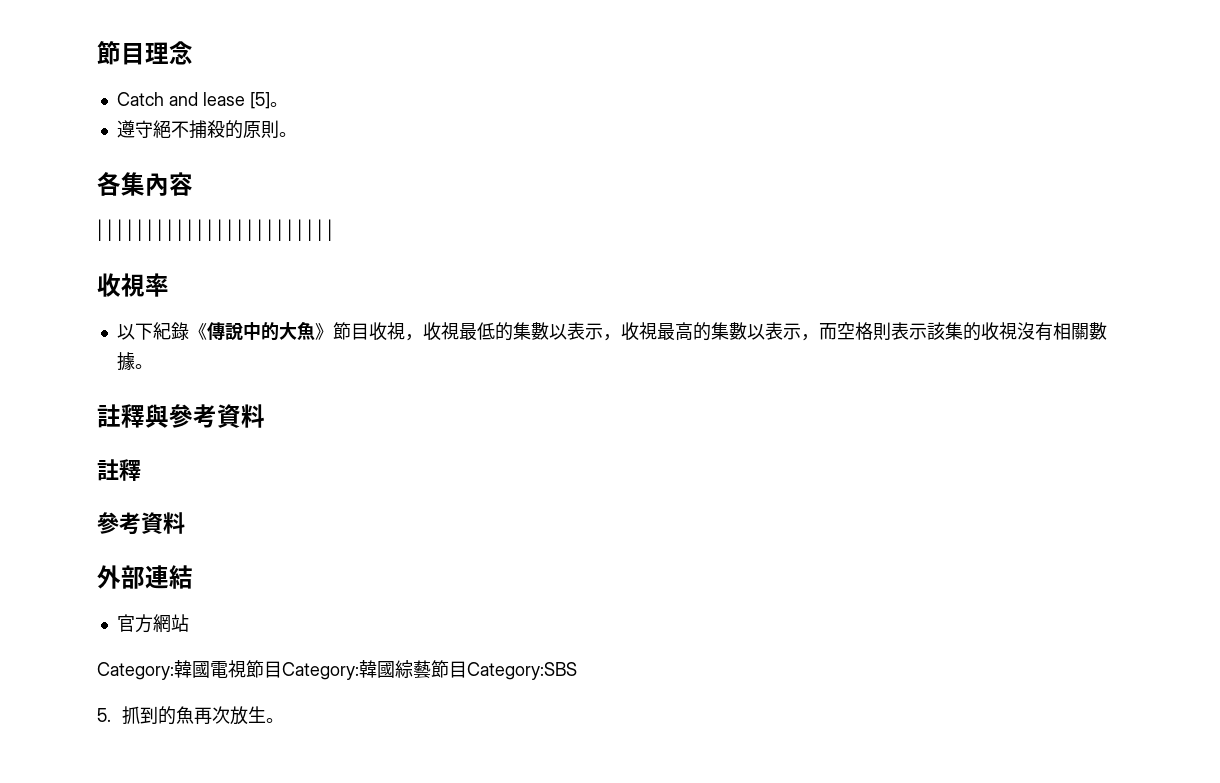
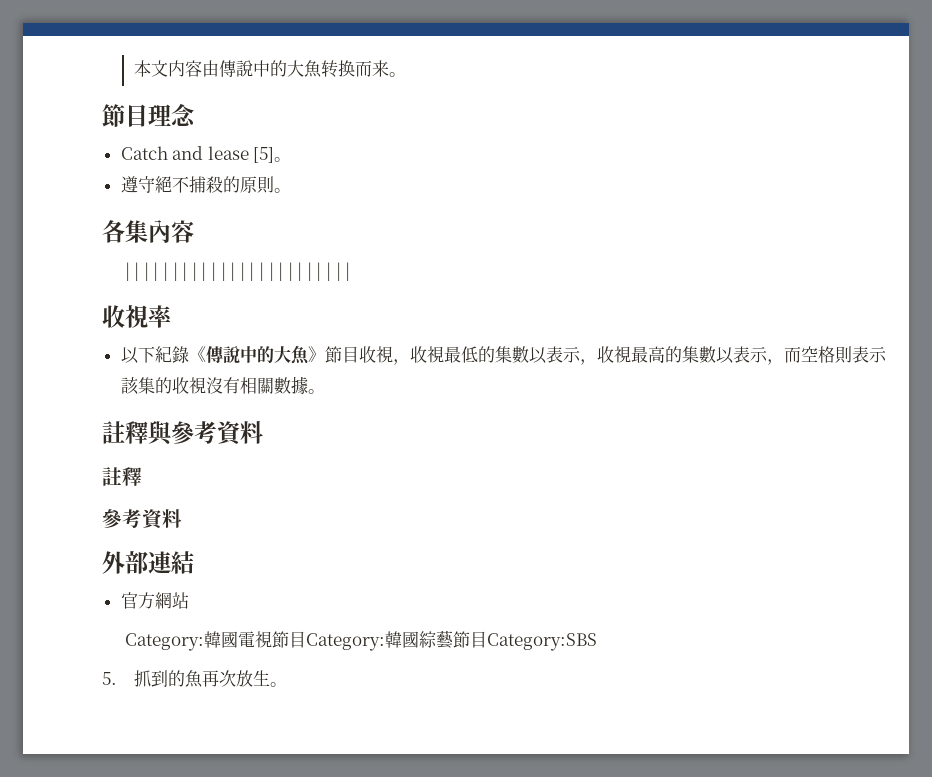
(97, 53) none -> [133,60,406,78] 本文内容由傳說中的大魚转换而来。 //

